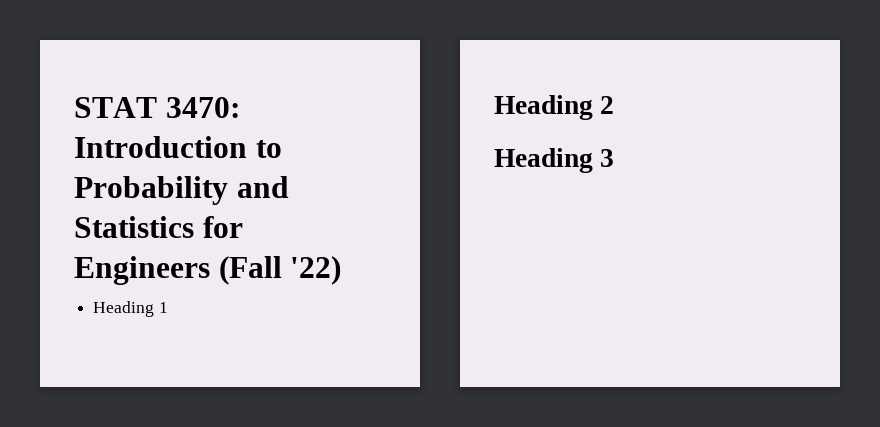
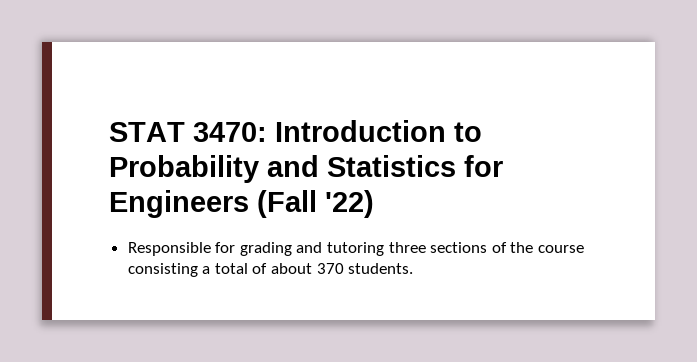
[93,301,168,317] [494,95,615,120] [494,148,615,173] Heading 1 // Heading 2 // Heading 3 -> [127,242,585,256] [127,263,414,277] Responsible for grading and tutoring three sections of the course consisting a total of about 370 students.

